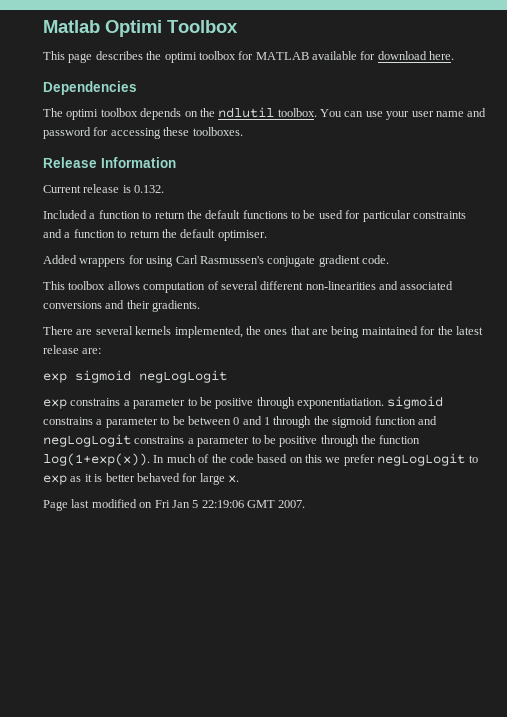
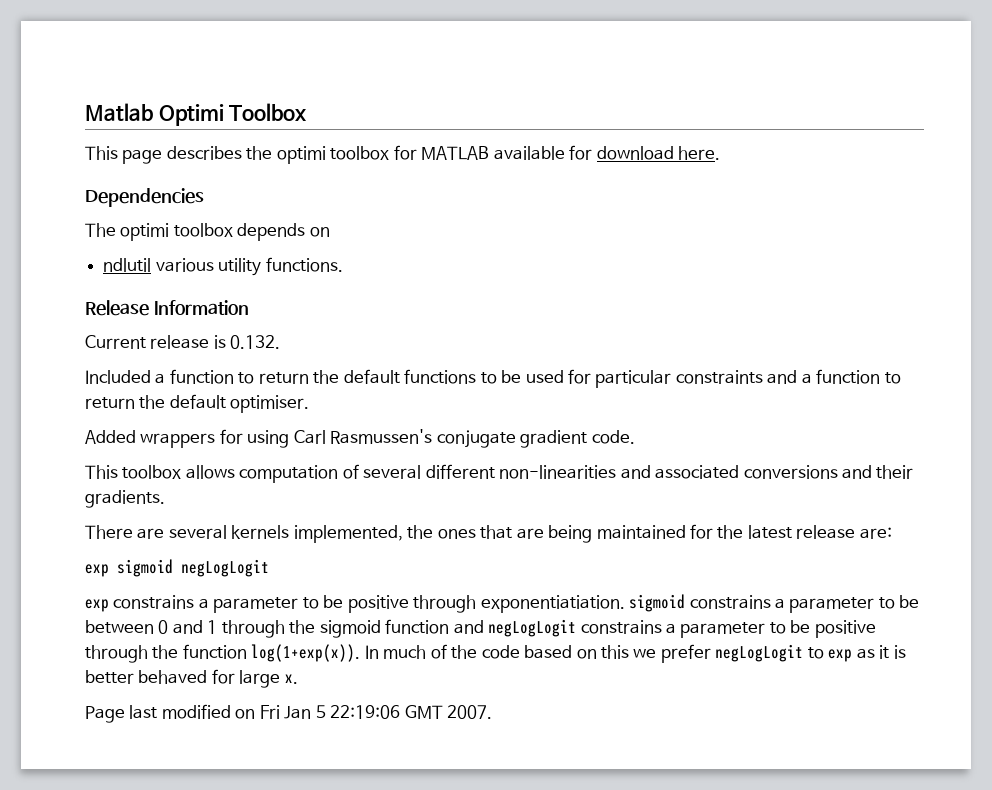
[199,107,487,120] [43,127,243,139] the ndlutil toolbox. You can use your user name and password for accessing these toolboxes. -> [103,257,343,276] // ndlutil various utility functions.

